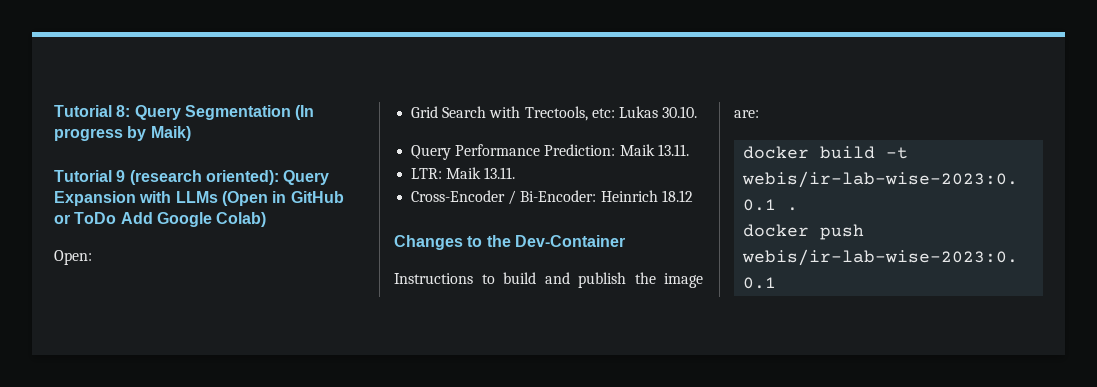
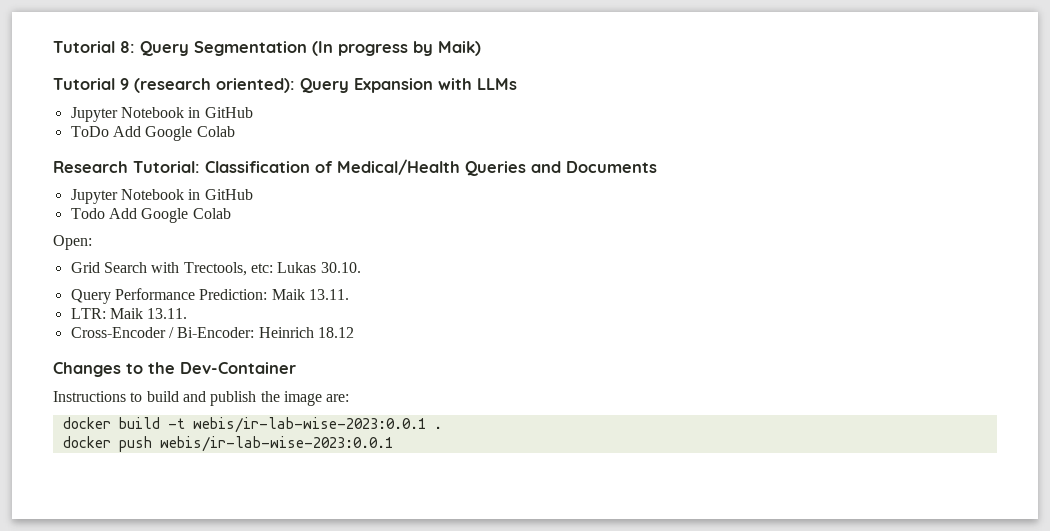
[221,191,344,206] [54,214,70,224] (Open in GitHub or -> [70,107,253,122] // Jupyter Notebook in GitHub //
[216,212,267,227] Colab) -> [196,126,235,137] [53,159,657,176] [70,189,253,204] [70,208,231,223] Colab // Research Tutorial: Classification of Medical/Health Queries and Documents // Jupyter Notebook in GitHub // Todo Add Google Colab

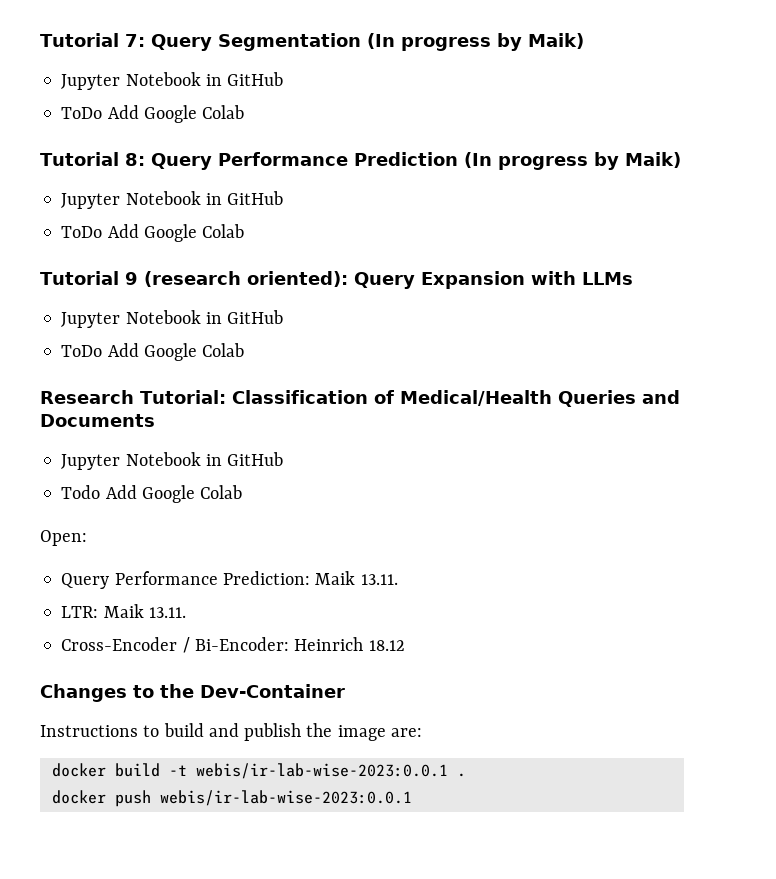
[53,41,135,53] Tutorial 8: -> [40,33,145,47] Tutorial 7:
(481, 48) none -> [61,72,284,90] [61,105,245,123] [40,152,681,170] [61,191,284,209] [61,224,245,242] // Jupyter Notebook in GitHub // ToDo Add Google Colab // Tutorial 8: Query Performance Prediction (In progress by Maik) // Jupyter Notebook in GitHub // ToDo Add Google Colab
[70,262,361,276] // Grid Search with Trectools, etc: Lukas 30.10. -> (87, 538) none

